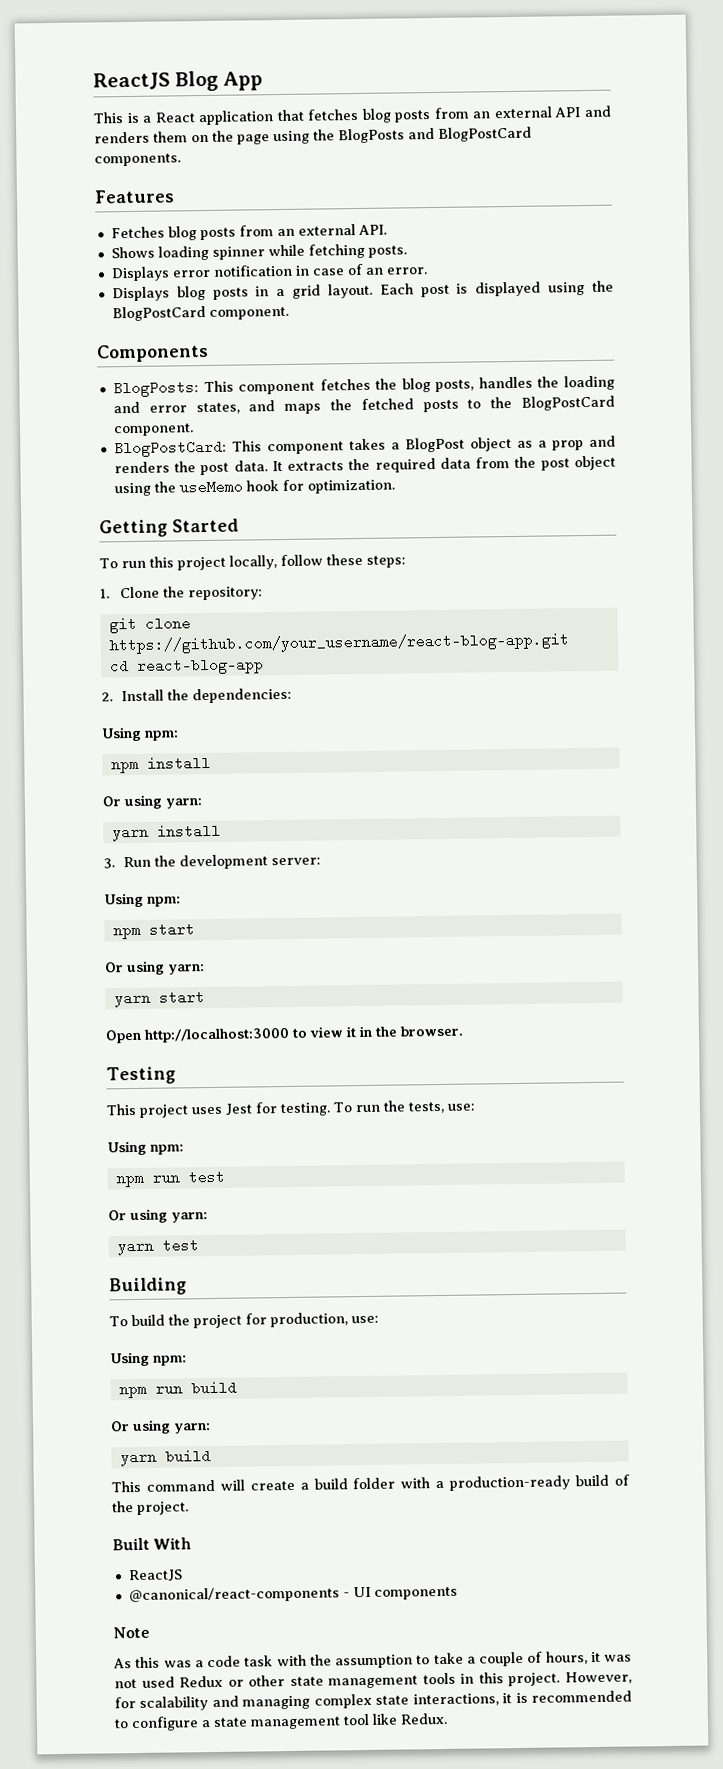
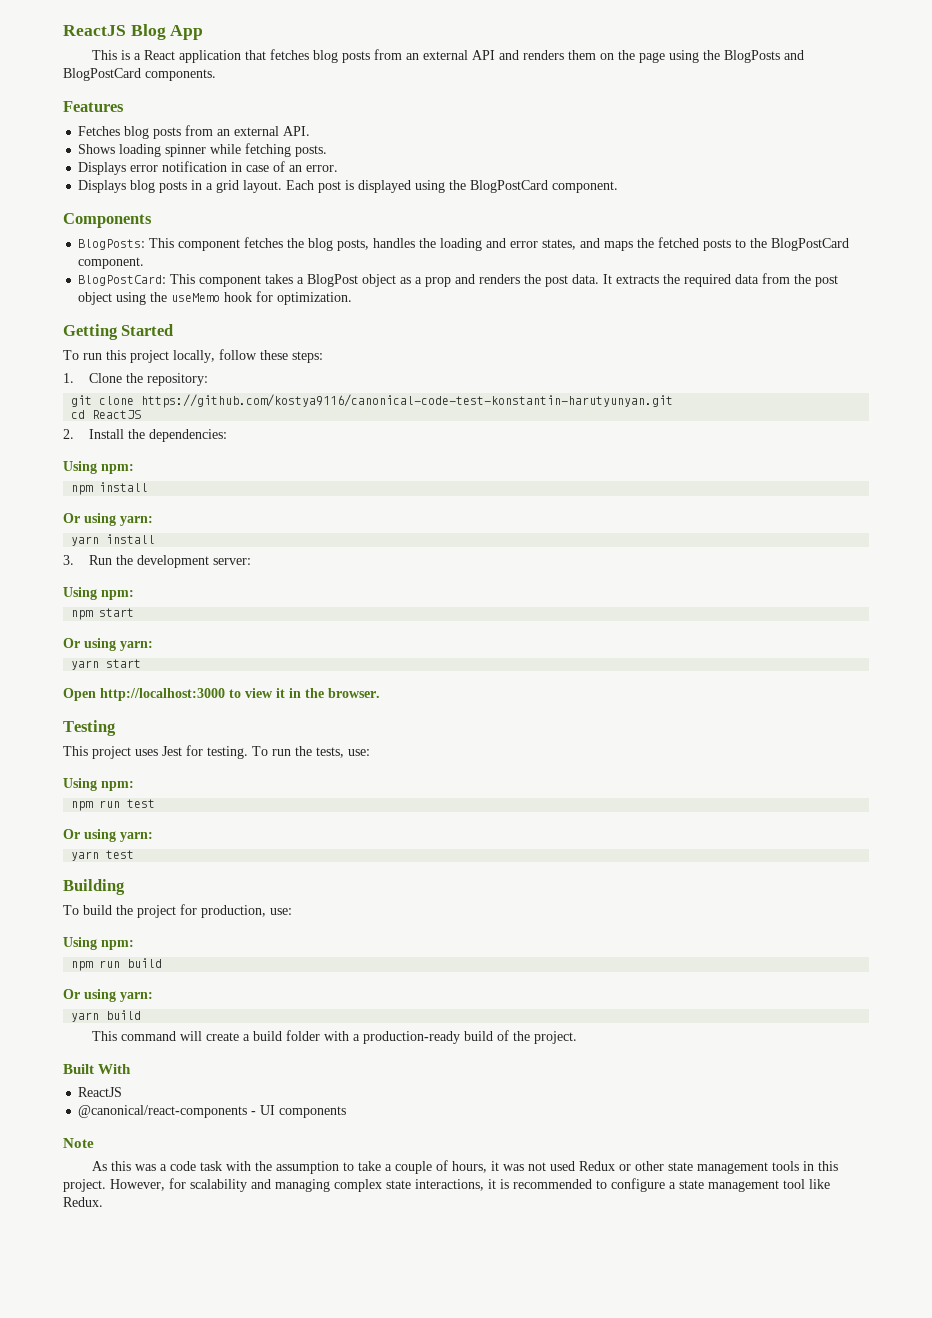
[108,632,569,655] https://github.com/your_username/react-blog-app.git -> [141,394,674,408] https://github.com/kostya9116/canonical-code-test-konstantin-harutyunyan.git
[136,657,264,675] react-blog-app -> [92,410,142,419] ReactJS

